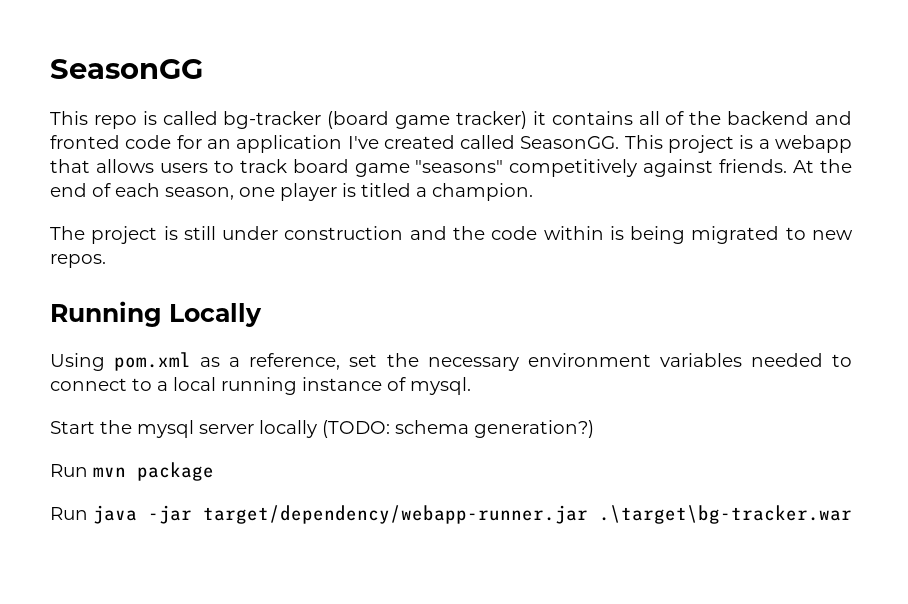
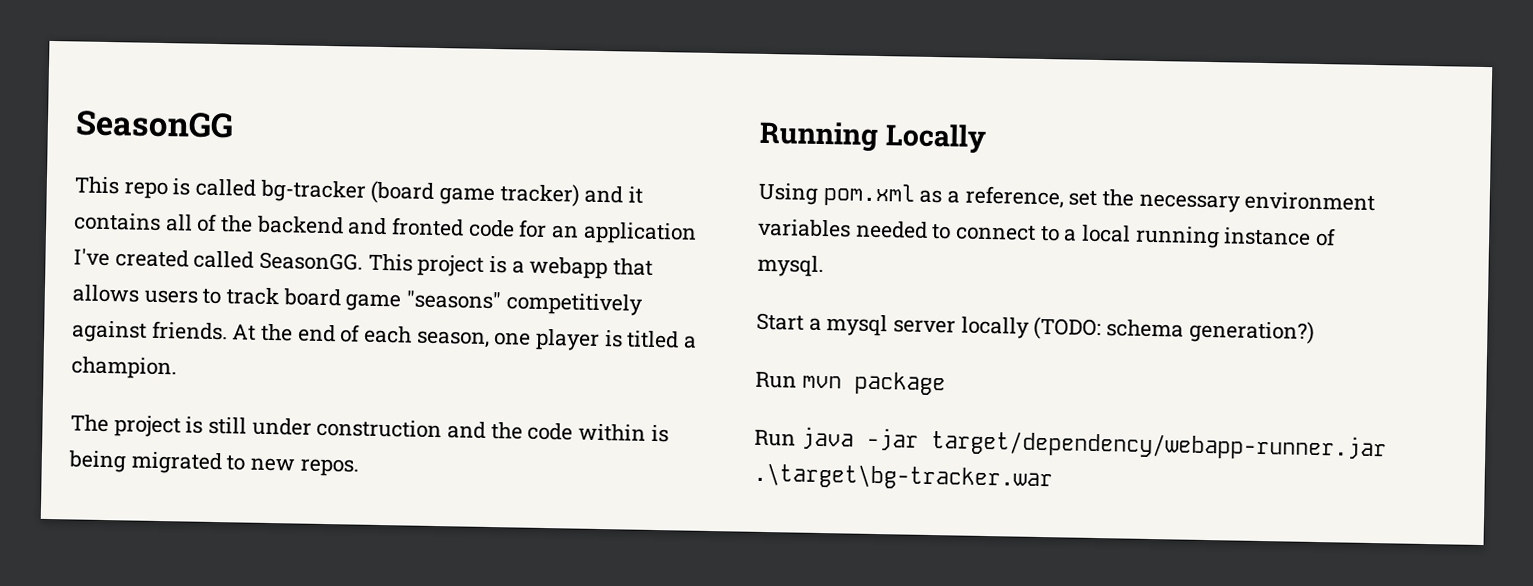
(527, 120) none -> [584,185,624,204] and
[100,420,132,434] the -> [808,317,822,332] a

